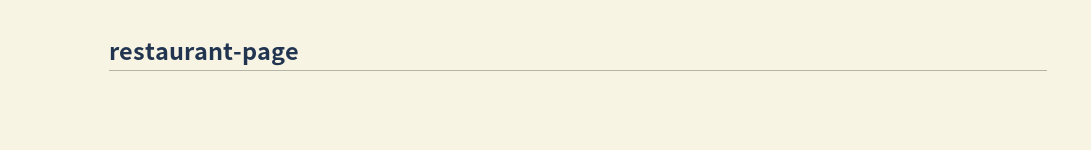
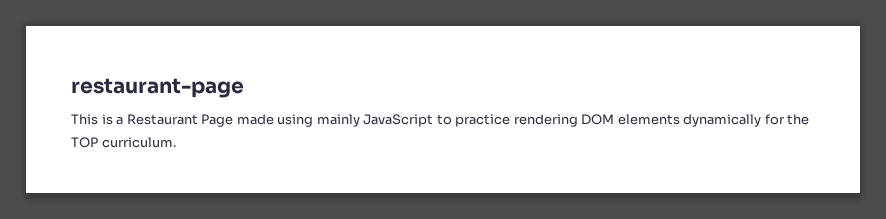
(299, 54) none -> [71,114,810,127] [71,137,176,148] // This is a Restaurant Page made using mainly JavaScript to practice rendering DOM elements dynamically for the TOP curriculum.

